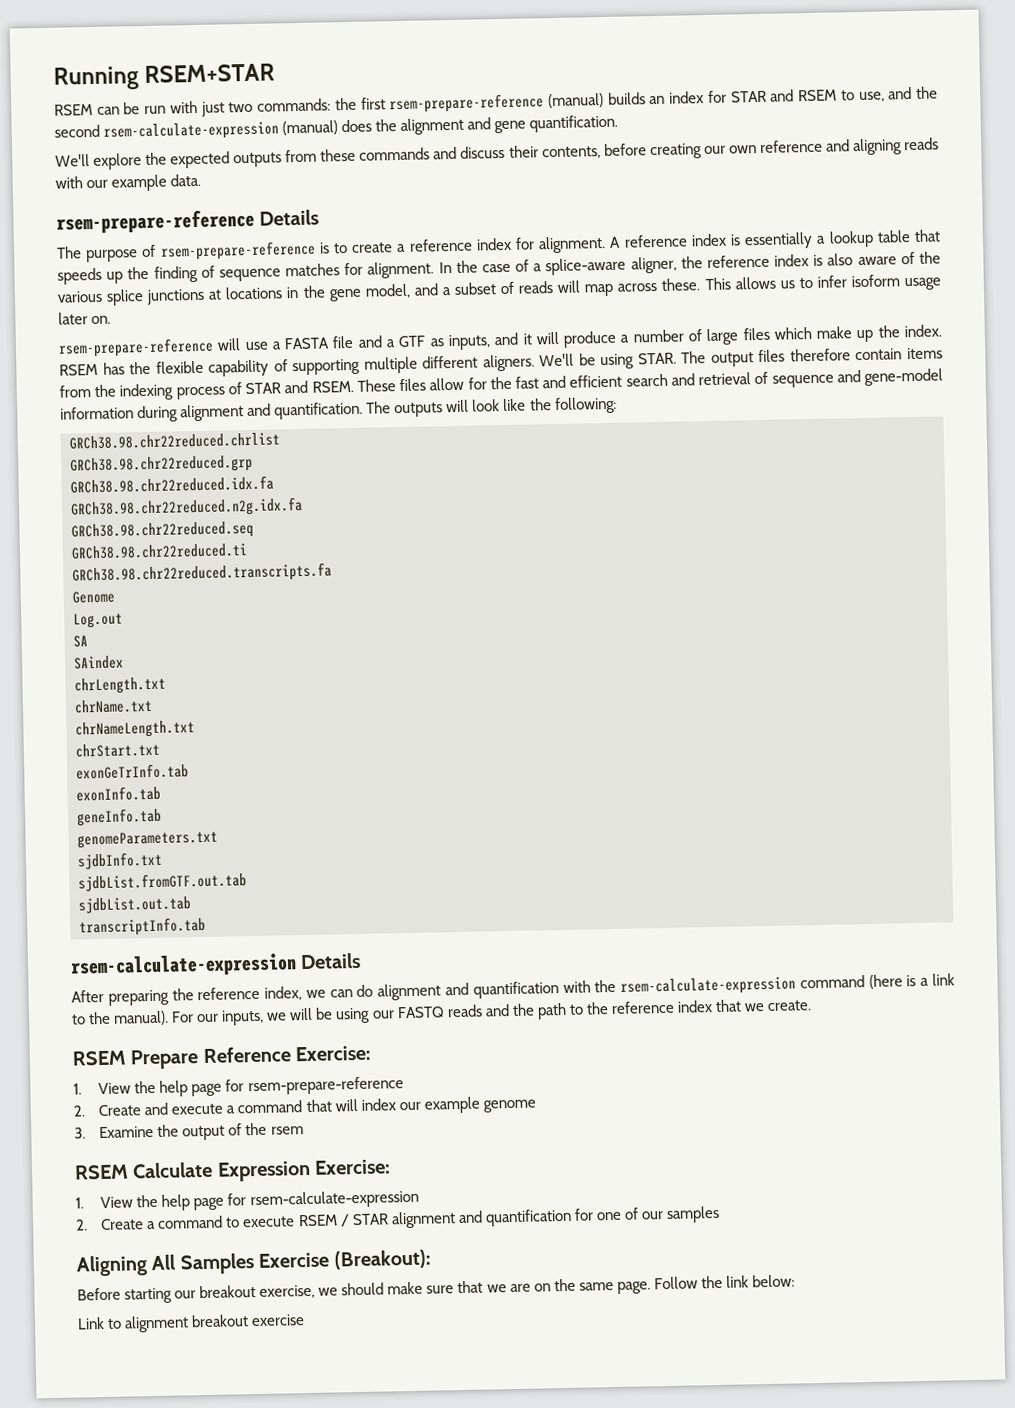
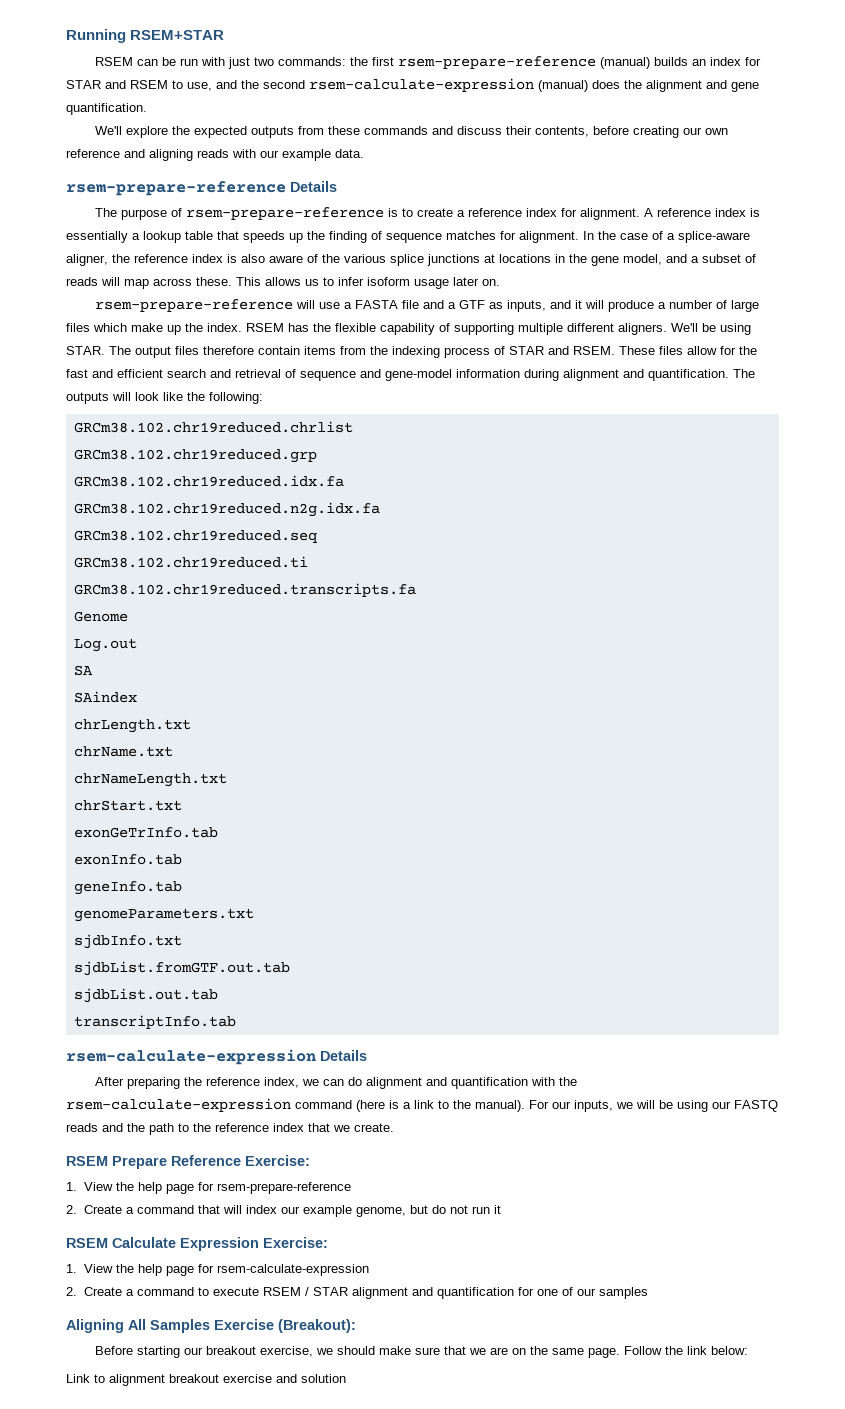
[69,432,280,450] [70,454,253,475] [70,475,274,494] [70,496,303,519] [71,520,254,541] [71,543,248,560] [72,562,332,585] GRCh38.98.chr22reduced.chrlist // GRCh38.98.chr22reduced.grp // GRCh38.98.chr22reduced.idx.fa // GRCh38.98.chr22reduced.n2g.idx.fa // GRCh38.98.chr22reduced.seq // GRCh38.98.chr22reduced.ti // GRCh38.98.chr22reduced.transcripts.fa -> [73,421,353,433] [73,449,317,463] [73,475,344,487] [73,502,380,517] [73,530,317,543] [73,556,308,568] [73,583,416,597] GRCm38.102.chr19reduced.chrlist // GRCm38.102.chr19reduced.grp // GRCm38.102.chr19reduced.idx.fa // GRCm38.102.chr19reduced.n2g.idx.fa // GRCm38.102.chr19reduced.seq // GRCm38.102.chr19reduced.ti // GRCm38.102.chr19reduced.transcripts.fa
[144,1102,224,1116] and execute -> (122, 1209) none
[482,1099,536,1113] [74,1122,304,1141] genome // 3. Examine the output of the rsem -> [355,1205,501,1217] genome, but do not run it
(306, 1320) none -> [276,1374,346,1383] and solution

